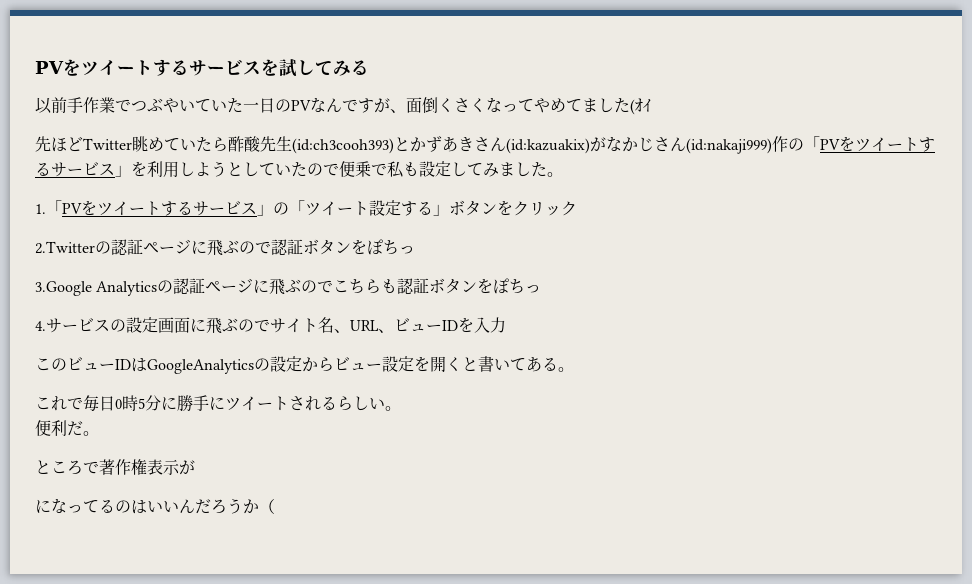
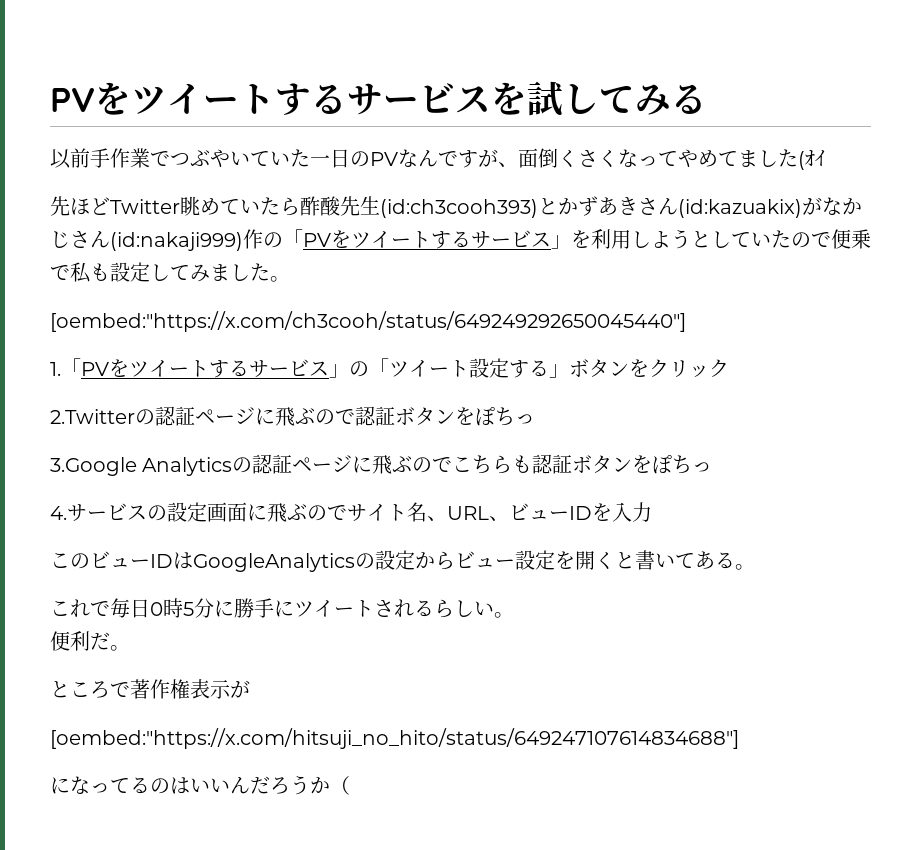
(563, 174) none -> [50,311,686,332] // [oembed:"https://x.com/ch3cooh/status/649249292650045440"]
(195, 467) none -> [50,728,739,749] // [oembed:"https://x.com/hitsuji_no_hito/status/649247107614834688"]

